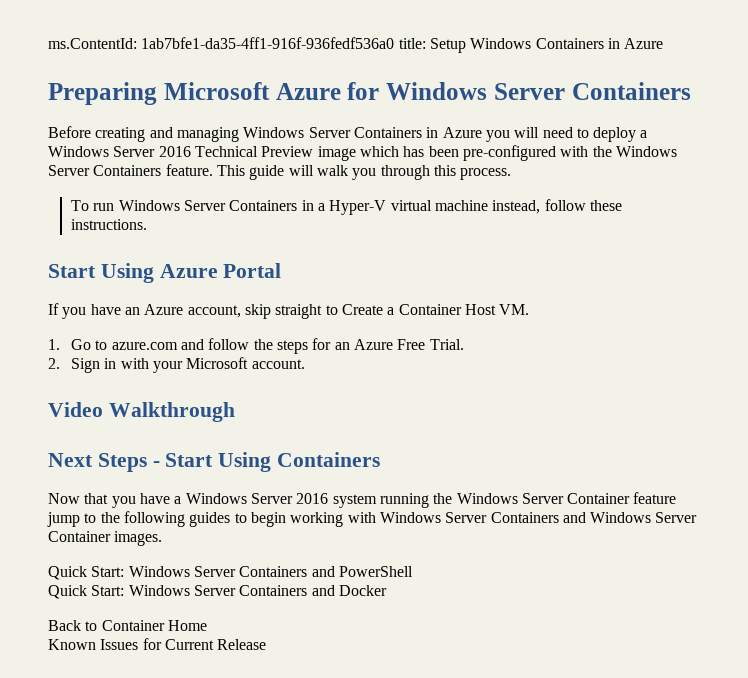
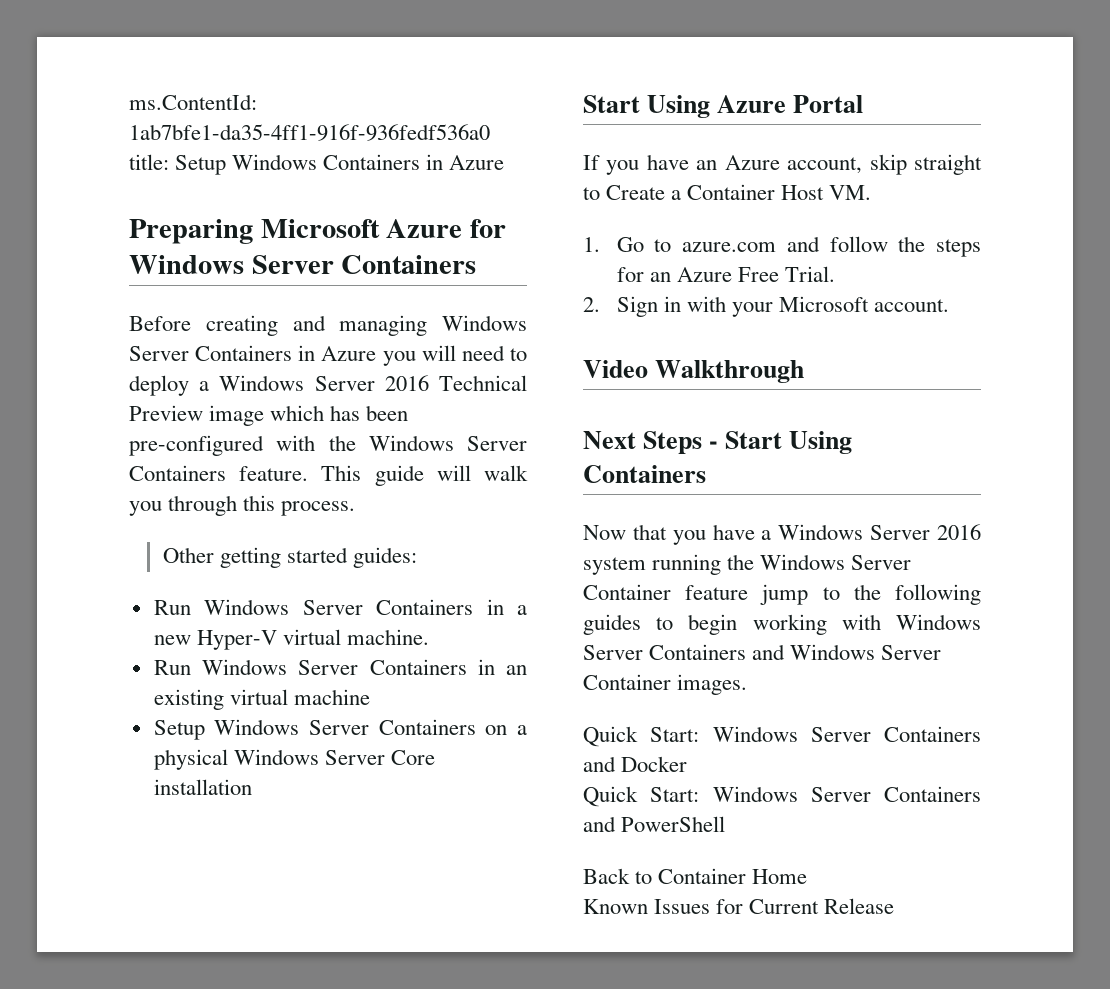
[71,200,115,211] To run -> [162,547,417,568] [153,600,191,615] Other getting started guides: // Run
(325, 207) none -> [153,635,191,645] new
[434,199,622,214] [71,219,148,230] machine instead, follow these instructions. -> [346,629,429,645] [153,659,527,675] [153,689,370,710] [153,719,527,740] [153,749,435,770] [153,779,252,795] machine. // Run Windows Server Containers in an existing virtual machine // Setup Windows Server Containers on a physical Windows Server Core installation
[338,566,413,577] [48,585,387,599] PowerShell // Quick Start: Windows Server Containers and Docker -> [621,756,688,772] [583,786,981,807] [583,816,726,832] Docker // Quick Start: Windows Server Containers and PowerShell

